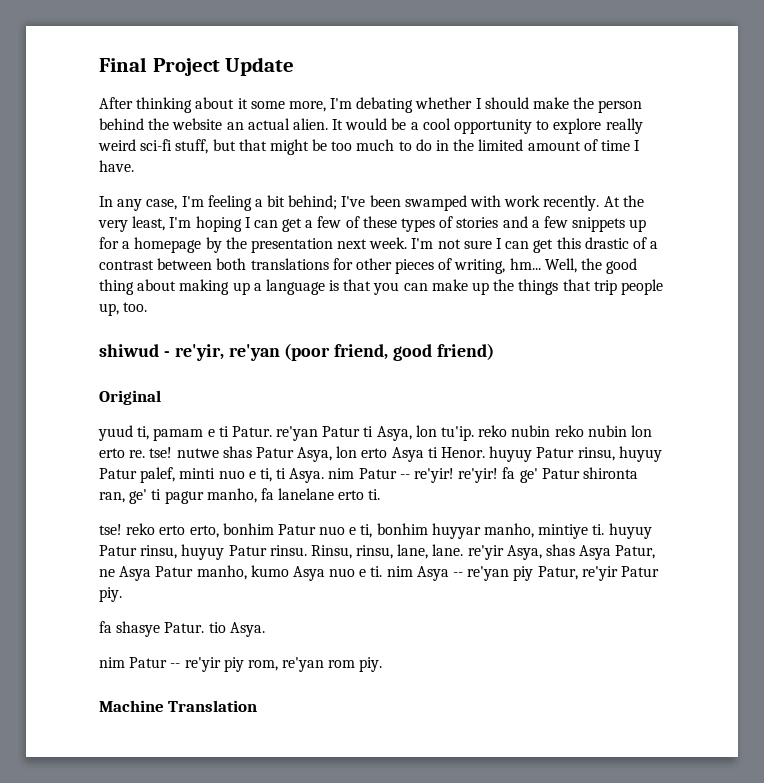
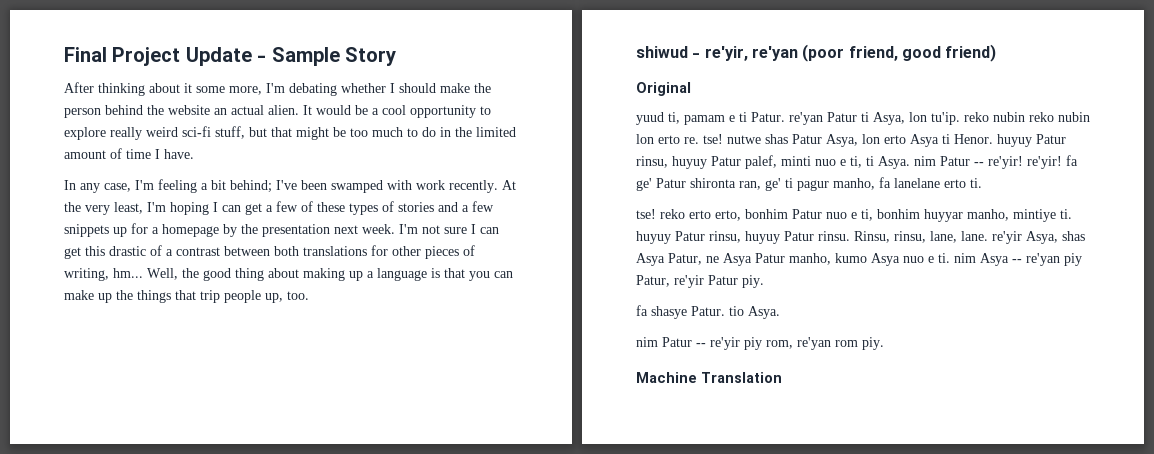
(295, 66) none -> [257,47,396,66] - Sample Story

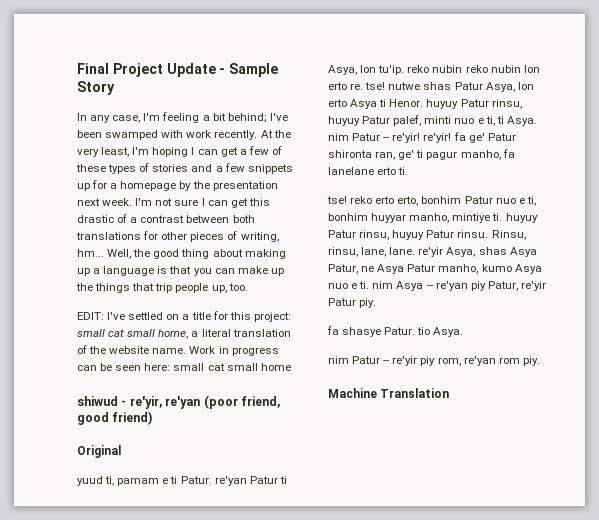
[64,82,491,96] [64,105,491,118] [64,126,516,140] [64,148,194,159] // After thinking about it some more, I'm debating whether I should make the person behind the website an actual alien. It would be a cool opportunity to explore really weird sci-fi stuff, but that might be too much to do in the limited amount of time I have. -> (115, 88) none
(309, 295) none -> [77,311,291,322] [77,329,291,339] [77,345,279,356] [77,363,291,371] // EDIT: I've settled on a title for this project: small cat small home, a literal translation of the website name. Work in progress can be seen here: small cat small home

